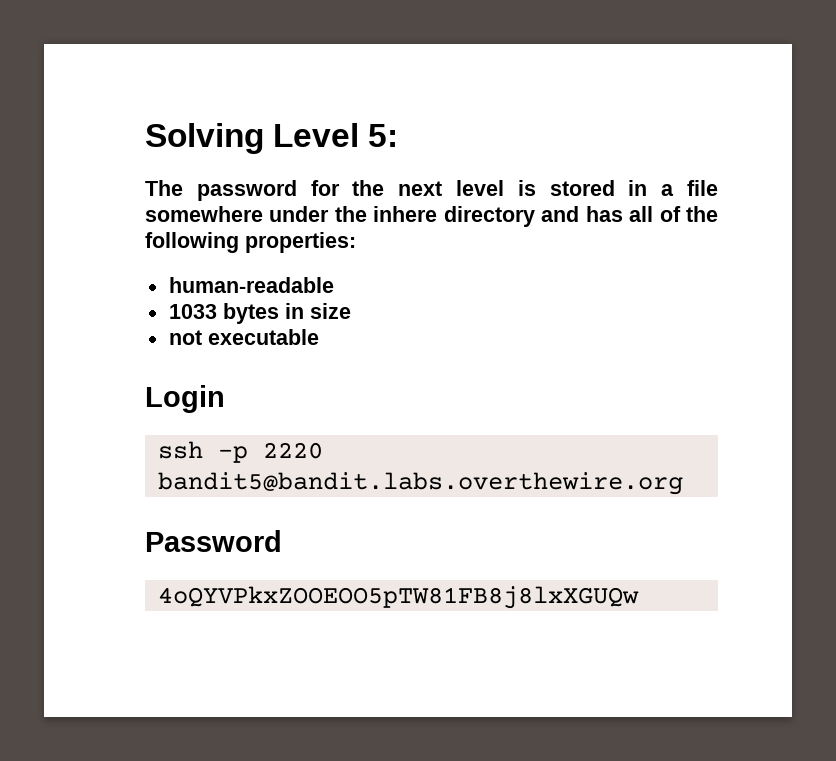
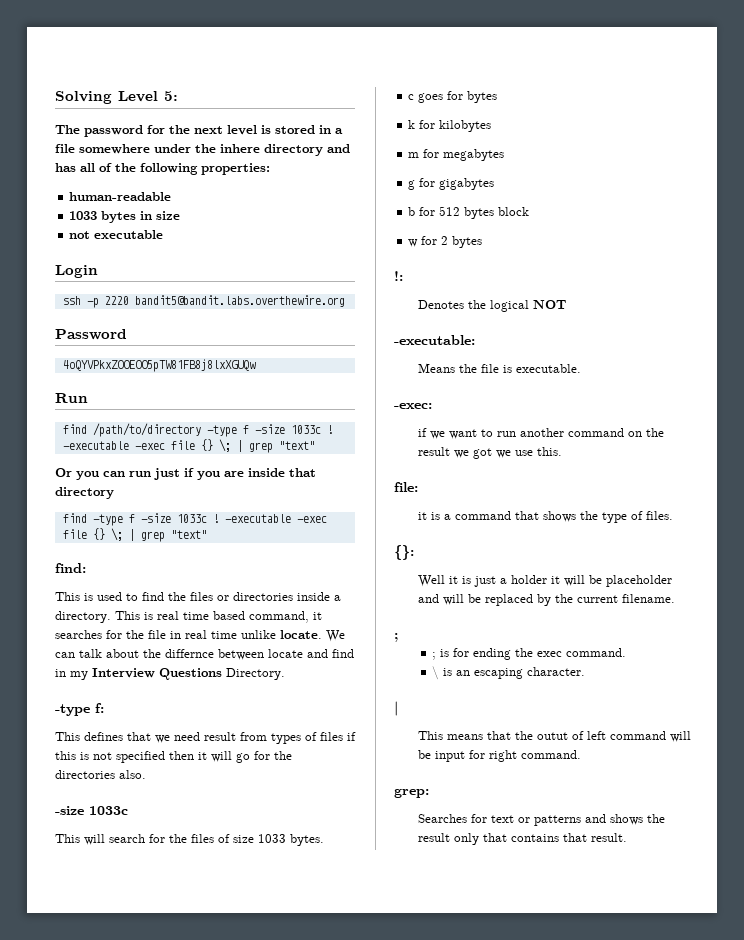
(639, 597) none -> [55,393,88,403] [62,423,333,437] [62,439,315,453] [55,468,316,480] [55,487,114,499] [62,513,327,526] [62,528,207,542] [55,563,86,573] [55,592,341,601] [55,611,322,623] [55,630,345,642] [55,649,354,660] [55,668,285,680] [55,703,104,716] [55,732,356,744] [55,751,292,763] [55,770,146,779] [55,806,128,815] [55,834,324,846] [408,91,498,103] [408,120,492,132] [408,149,505,161] [408,178,495,190] [408,206,530,219] [408,236,483,248] [394,271,403,281] [417,300,566,312] [394,335,475,345] [417,363,581,373] [394,403,432,409] [417,428,664,439] [417,447,562,459] [394,482,418,492] [417,511,673,523] [394,545,414,560] [417,575,672,587] [417,594,675,606] [394,633,398,642] [432,648,627,660] [432,666,586,680] [394,701,398,716] [417,731,691,742] [417,750,581,762] [394,788,429,798] [417,814,665,826] [417,833,627,845] // Run // find /path/to/directory -type f -size 1033c ! -executable -exec file {} \; | grep "text" // Or you can run just if you are inside that directory // find -type f -size 1033c ! -executable -exec file {} \; | grep "text" // find: // This is used to find the files or directories inside a directory. This is real time based command, it searches for the file in real time unlike locate. We can talk about the differnce between locate and find in my Interview Questions Directory. // -type f: // This defines that we need result from types of files if this is not specified then it will go for the directories also. // -size 1033c // This will search for the files of size 1033 bytes. // c goes for bytes // k for kilobytes // m for megabytes // g for gigabytes // b for 512 bytes block // w for 2 bytes // !: // Denotes the logical NOT // -executable: // Means the file is executable. // -exec: // if we want to run another command on the result we got we use this. // file: // it is a command that shows the type of files. // {}: // Well it is just a holder it will be placeholder and will be replaced by the current filename. // ; // ; is for ending the exec command. // \ is an escaping character. // | // This means that the outut of left command will be input for right command. // grep: // Searches for text or patterns and shows the result only that contains that result.

